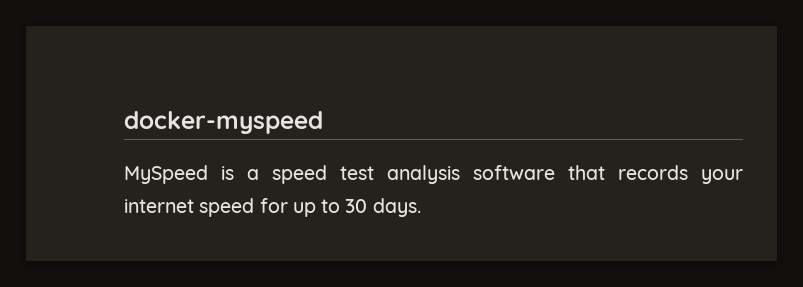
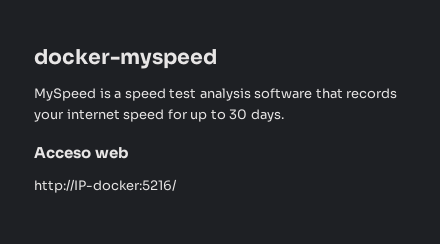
(421, 207) none -> [34,147,130,159] [34,179,177,193] // Acceso web // http://IP-docker:5216/

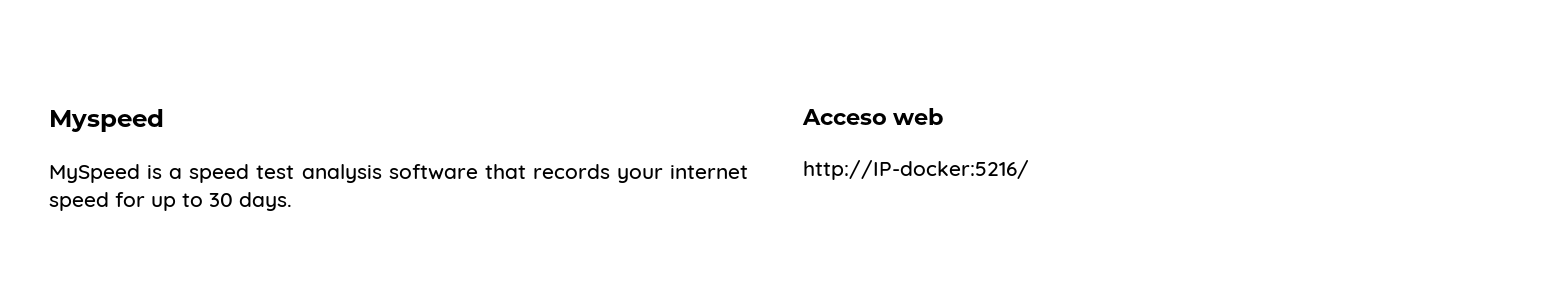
[34,49,217,69] docker-myspeed -> [49,109,164,132] Myspeed

